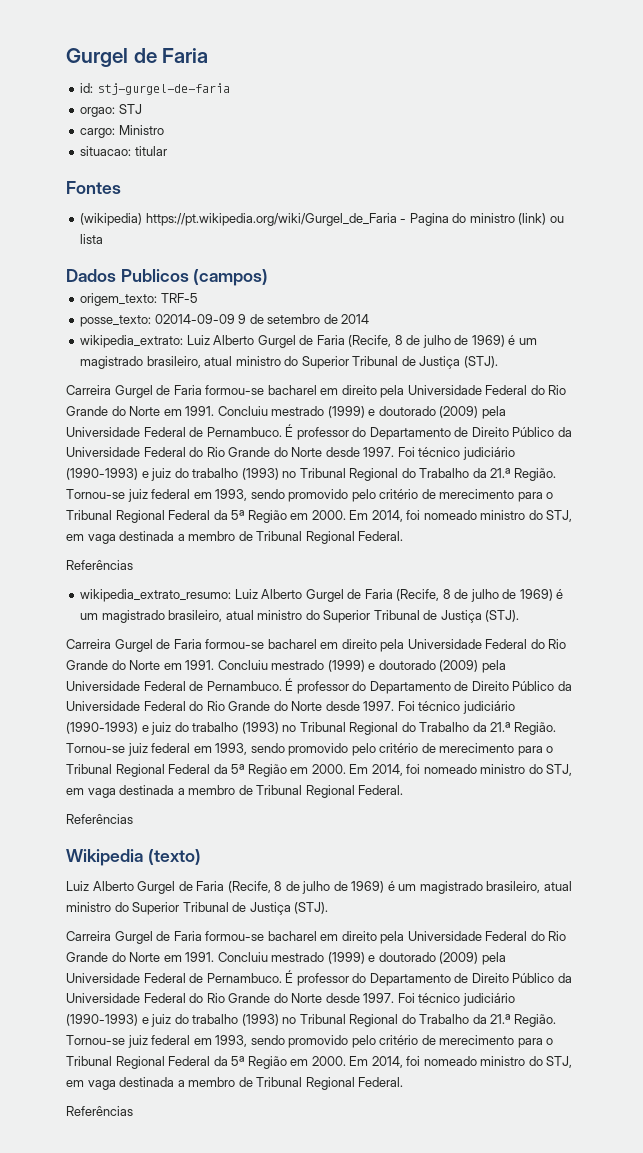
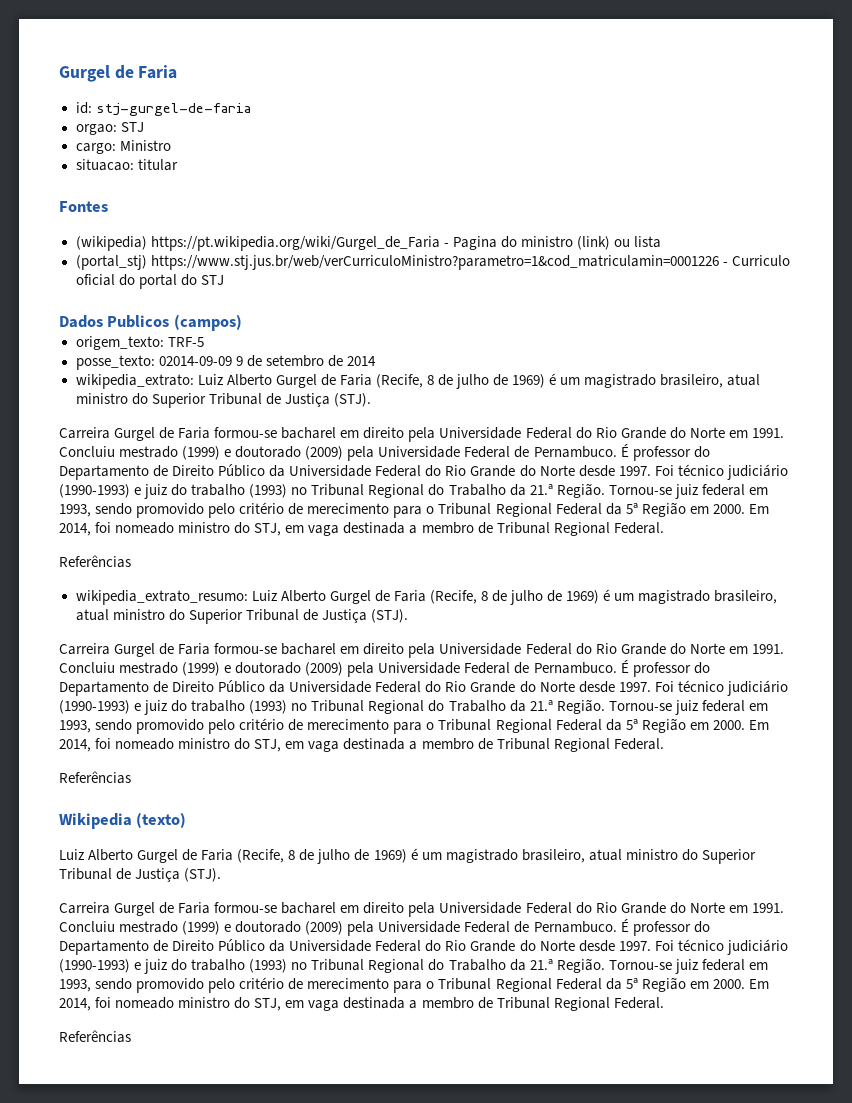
(104, 239) none -> [75,255,790,270] [75,274,224,289] // (portal_stj) https://www.stj.jus.br/web/verCurriculoMinistro?parametro=1&cod_matriculamin=0001226 - Curriculo oficial do portal do STJ

